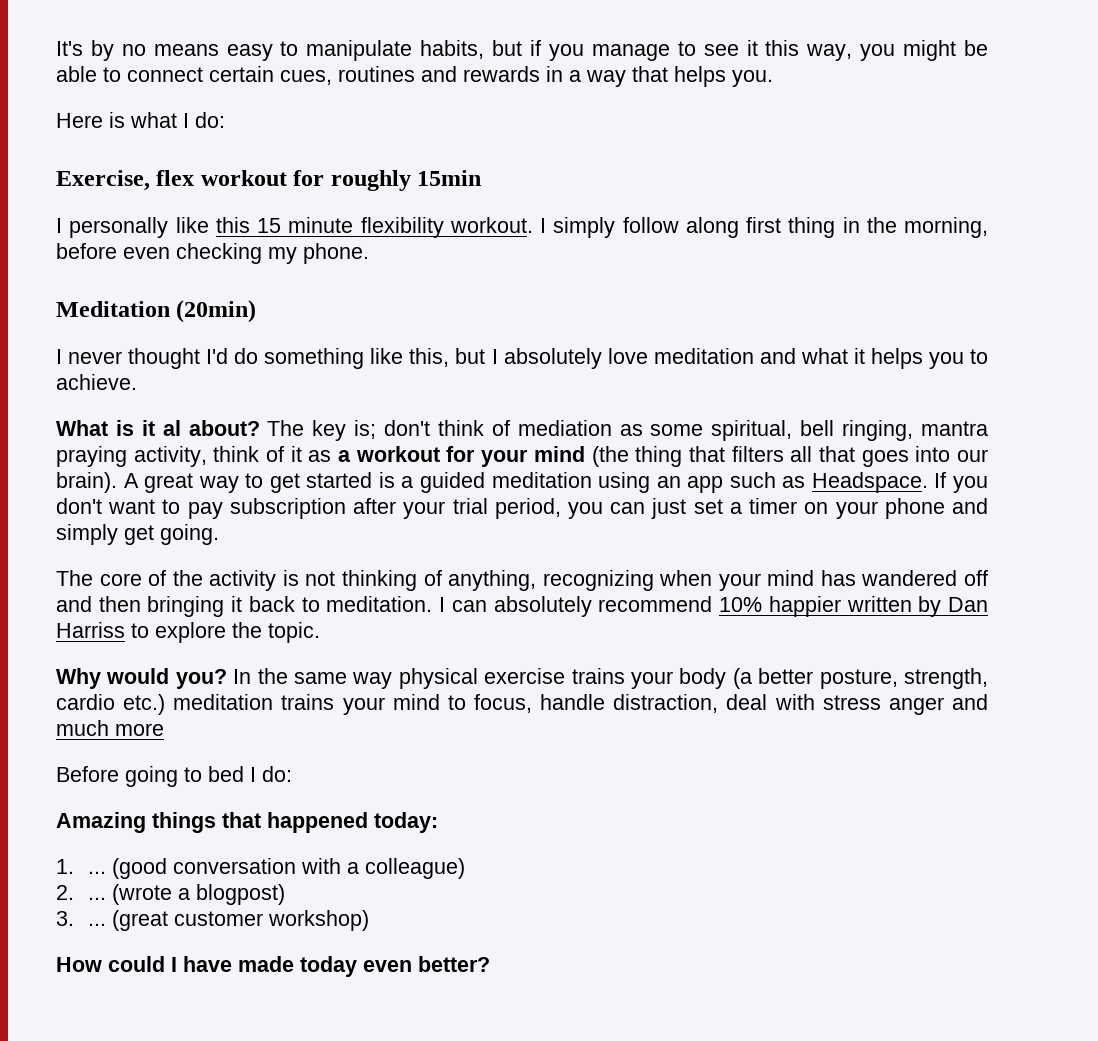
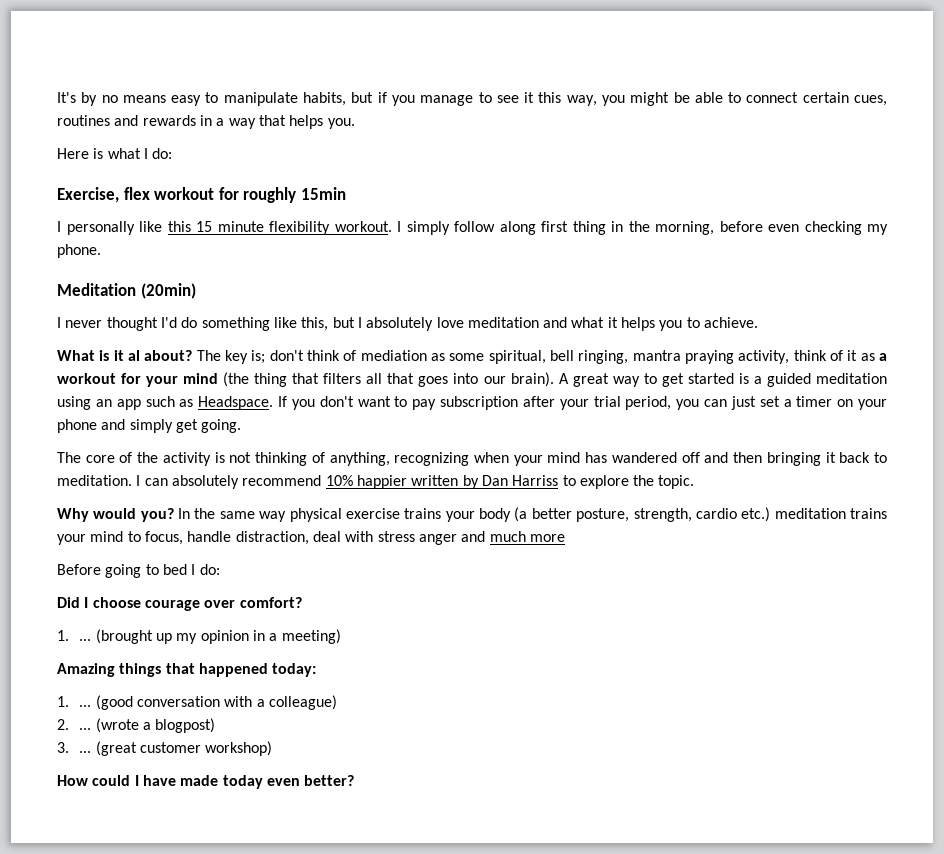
(292, 774) none -> [57,597,302,611] [57,629,341,644] // Did I choose courage over comfort? // 1. ... (brought up my opinion in a meeting)

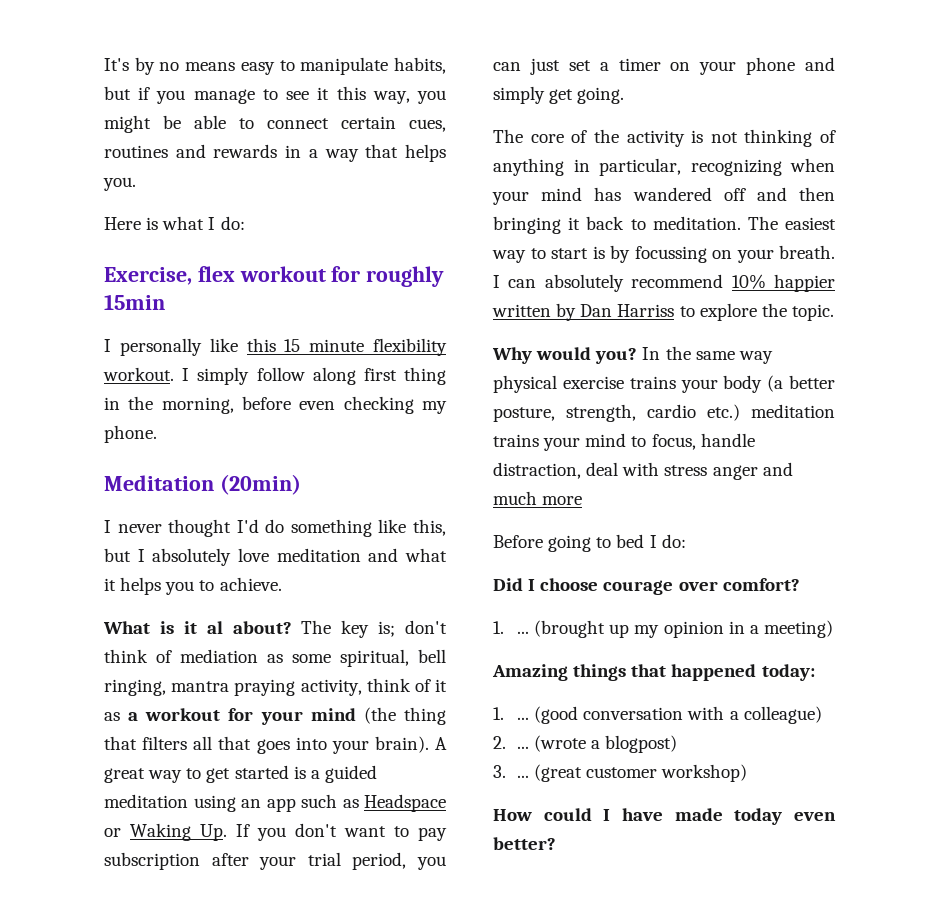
[483,376,506,384] our -> [331,740,369,754] your
[198,396,274,410] Headspace. -> [364,794,446,812] [104,823,227,841] Headspace or Waking Up.
[329,452,390,466] anything, -> [493,158,681,176] anything in particular,
(132, 480) none -> [747,216,836,230] [492,245,835,263] The easiest way to start is by focussing on your breath.

